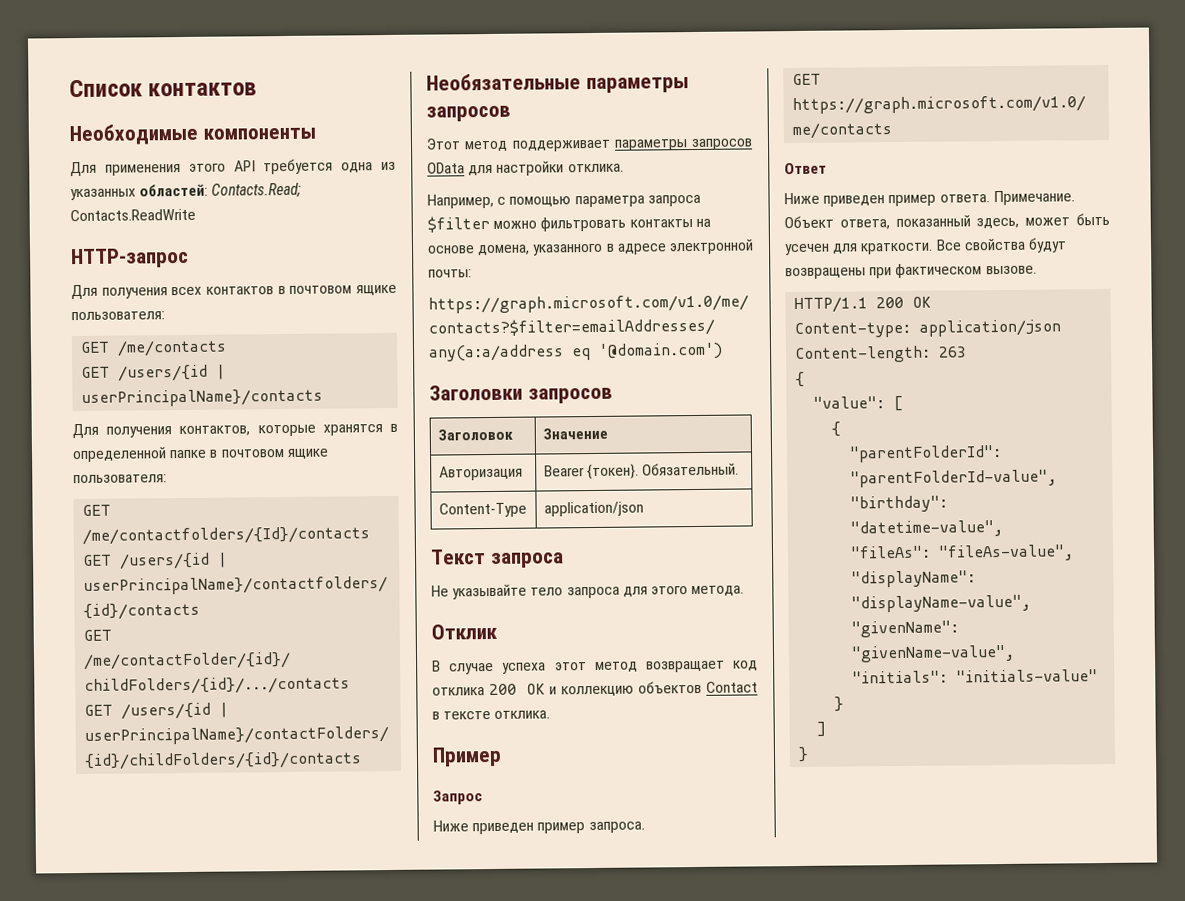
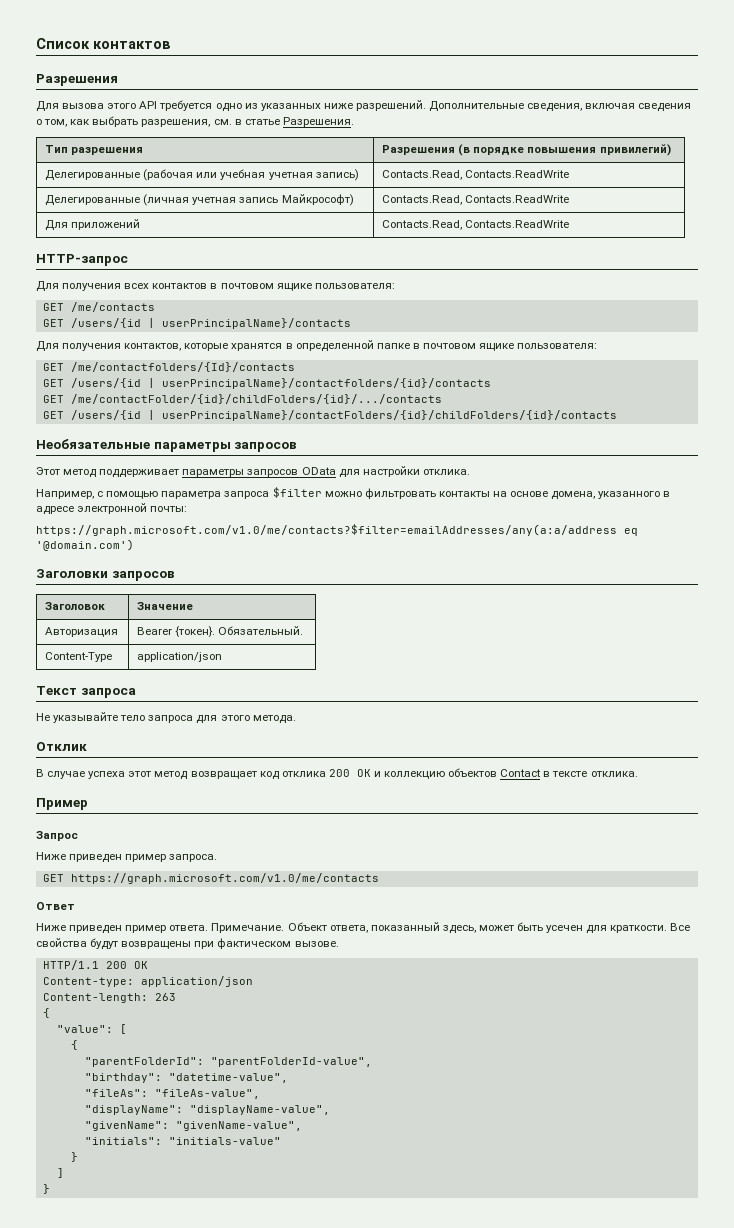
[69,123,316,146] [70,161,181,177] Необходимые компоненты // Для применения -> [36,74,118,86] [36,101,105,112] Разрешения // Для вызова
[341,162,374,173] одна -> [215,103,242,112] одно
[139,182,303,198] областей: Contacts.Read; -> [323,100,692,112] [36,116,354,127] [45,145,144,155] [382,144,671,156] [45,169,359,181] [382,170,570,180] [45,194,354,206] [382,195,570,205] [45,219,141,231] [382,220,463,230] ниже разрешений. Дополнительные сведения, включая сведения о том, как выбрать разрешения, см. в статье Разрешения. // Тип разрешения | Разрешения (в порядке повышения привилегий) // Делегированные (рабочая или учебная учетная запись) | Contacts.Read, Contacts.ReadWrite // Делегированные (личная учетная запись Майкрософт) | Contacts.Read, Contacts.ReadWrite // Для приложений | Contacts.Read,

